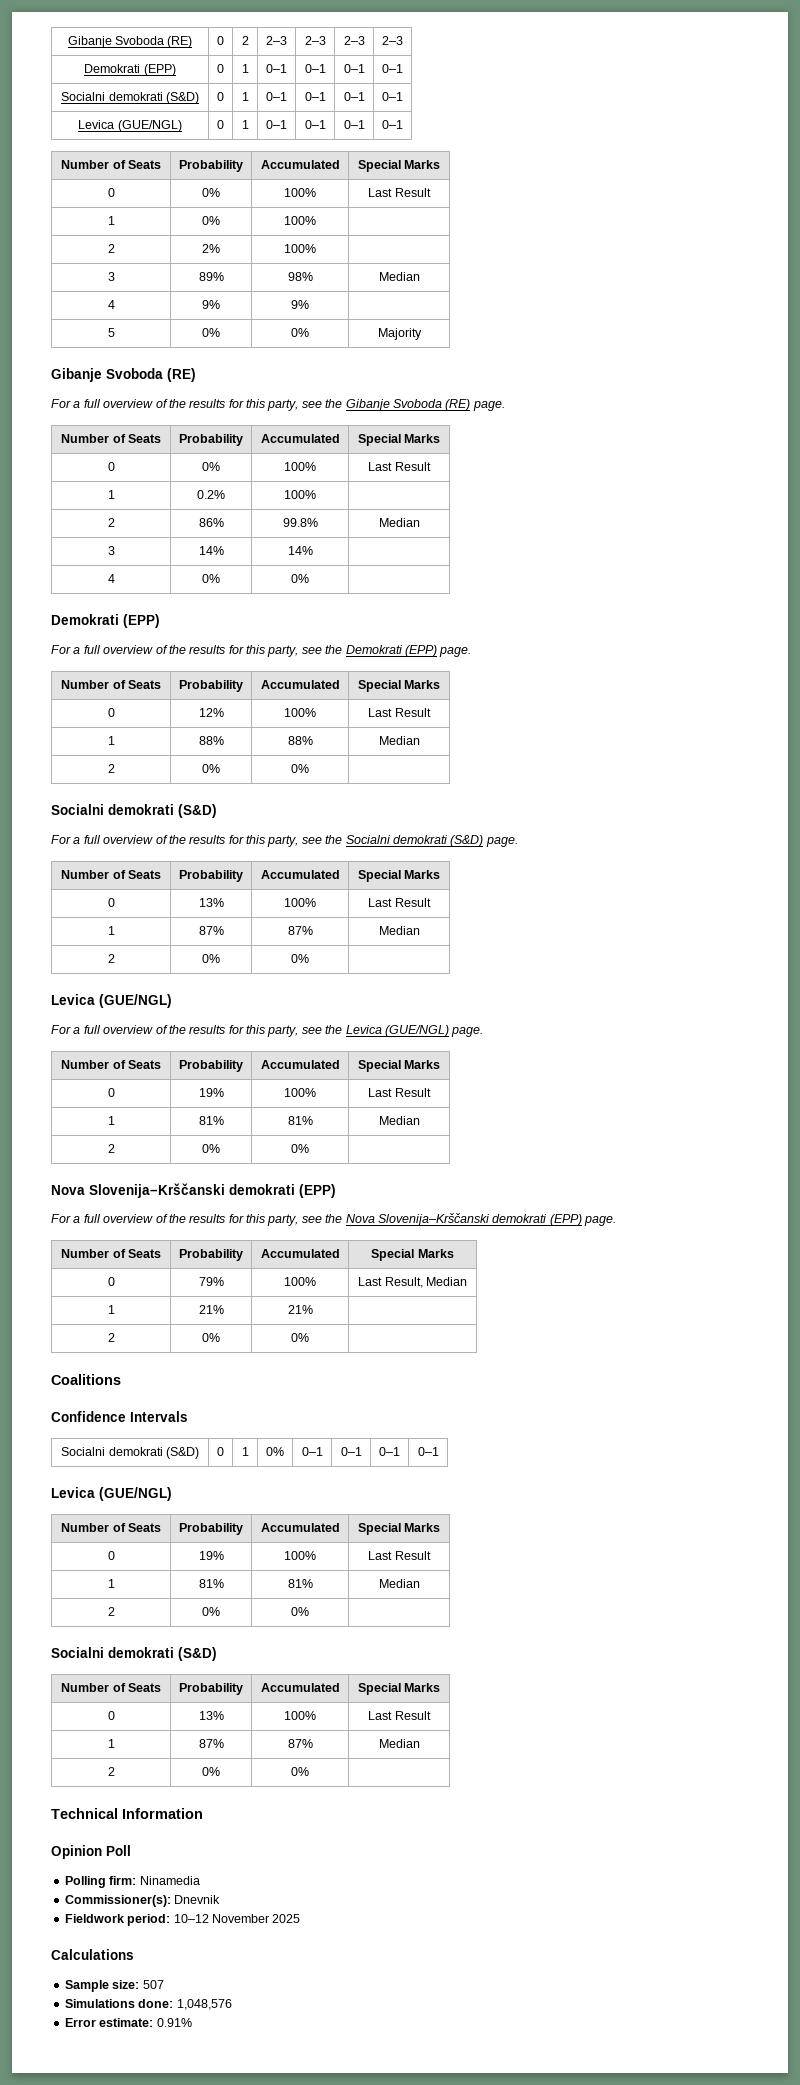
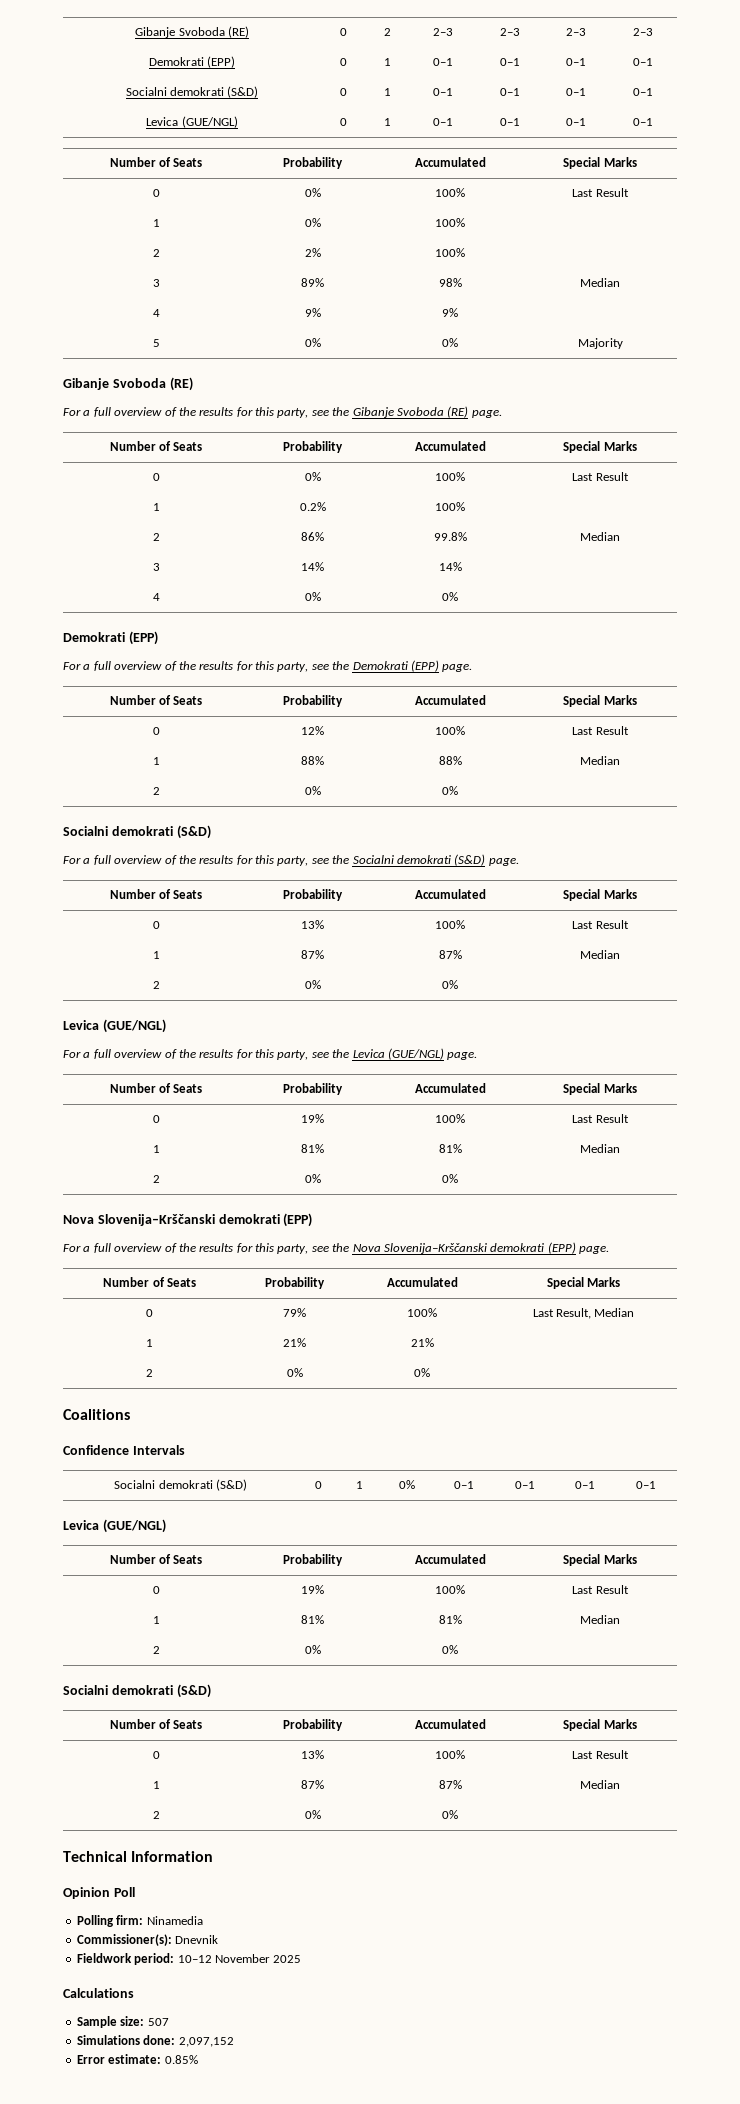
[176,1999,232,2010] 1,048,576 -> [178,2037,234,2047] 2,097,152
[156,2018,192,2027] 0.91% -> [164,2055,198,2064] 0.85%

